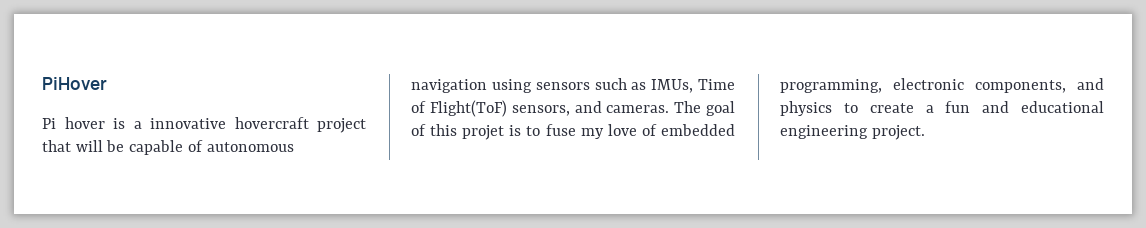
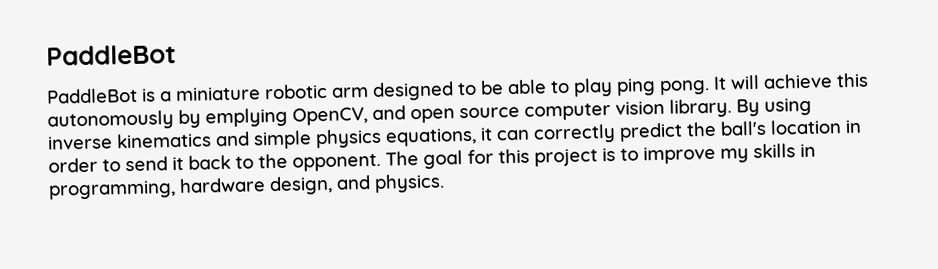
[42,77,107,90] [42,117,366,133] [42,140,294,155] [411,78,735,93] [411,100,735,117] [411,124,735,140] [780,78,1104,93] [780,101,1104,116] [780,125,925,140] PiHover // Pi hover is a innovative hovercraft project that will be capable of autonomous navigation using sensors such as IMUs, Time of Flight(ToF) sensors, and cameras. The goal of this projet is to fuse my love of embedded programming, electronic components, and physics to create a fun and educational engineering project. -> [46,44,177,66] [46,72,869,104] [47,97,812,131] [47,119,862,150] [48,143,816,173] [48,173,445,200] PaddleBot // PaddleBot is a miniature robotic arm designed to be able to play ping pong. It will achieve this autonomously by emplying OpenCV, and open source computer vision library. By using inverse kinematics and simple physics equations, it can correctly predict the ball's location in order to send it back to the opponent. The goal for this project is to improve my skills in programming, hardware design, and physics.

